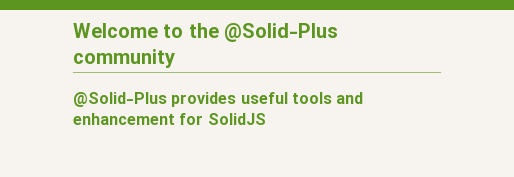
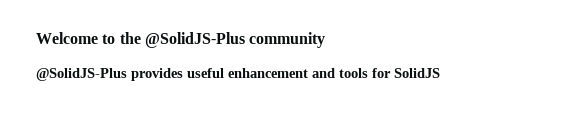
[224,23,339,42] @Solid-Plus -> [144,32,245,48] @SolidJS-Plus
[73,92,167,107] @Solid-Plus -> [36,68,127,81] @SolidJS-Plus
[291,92,364,104] [73,113,175,125] tools and enhancement -> [228,68,368,78] enhancement and tools

